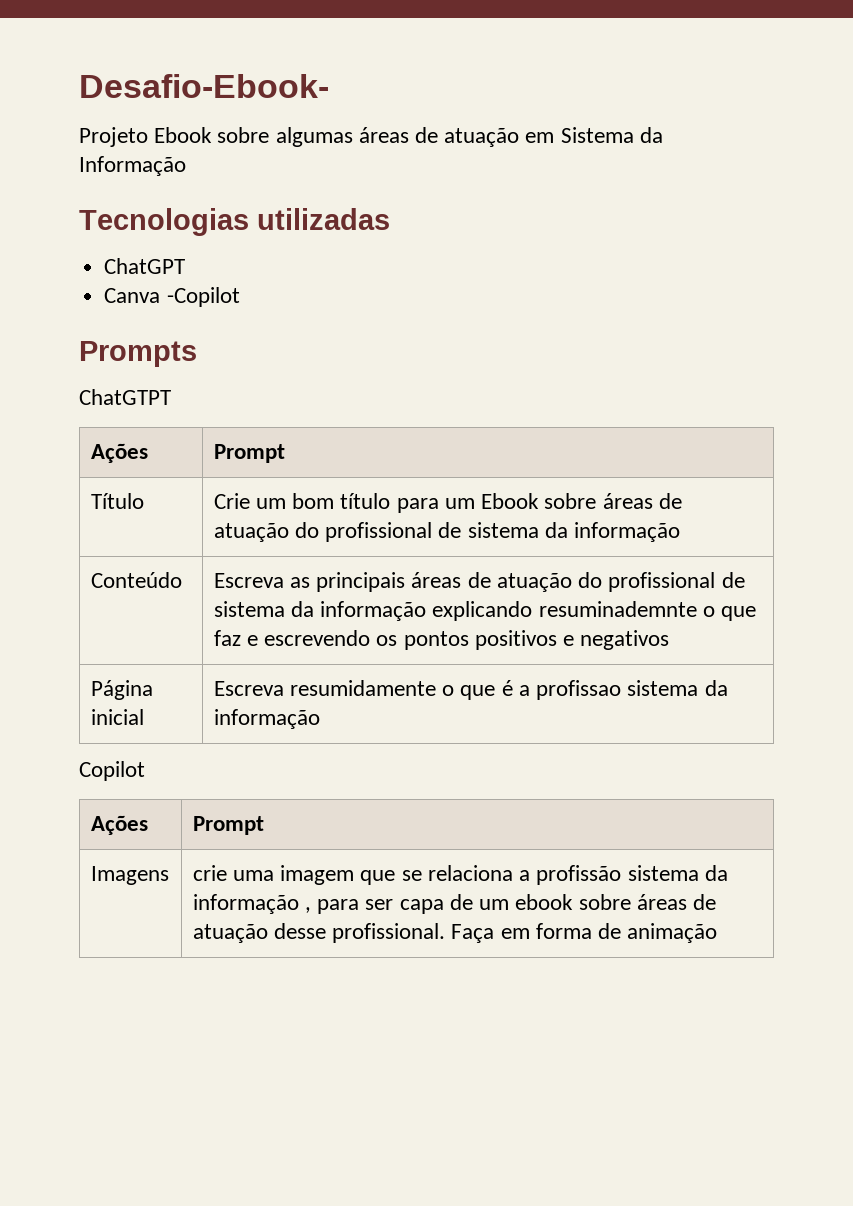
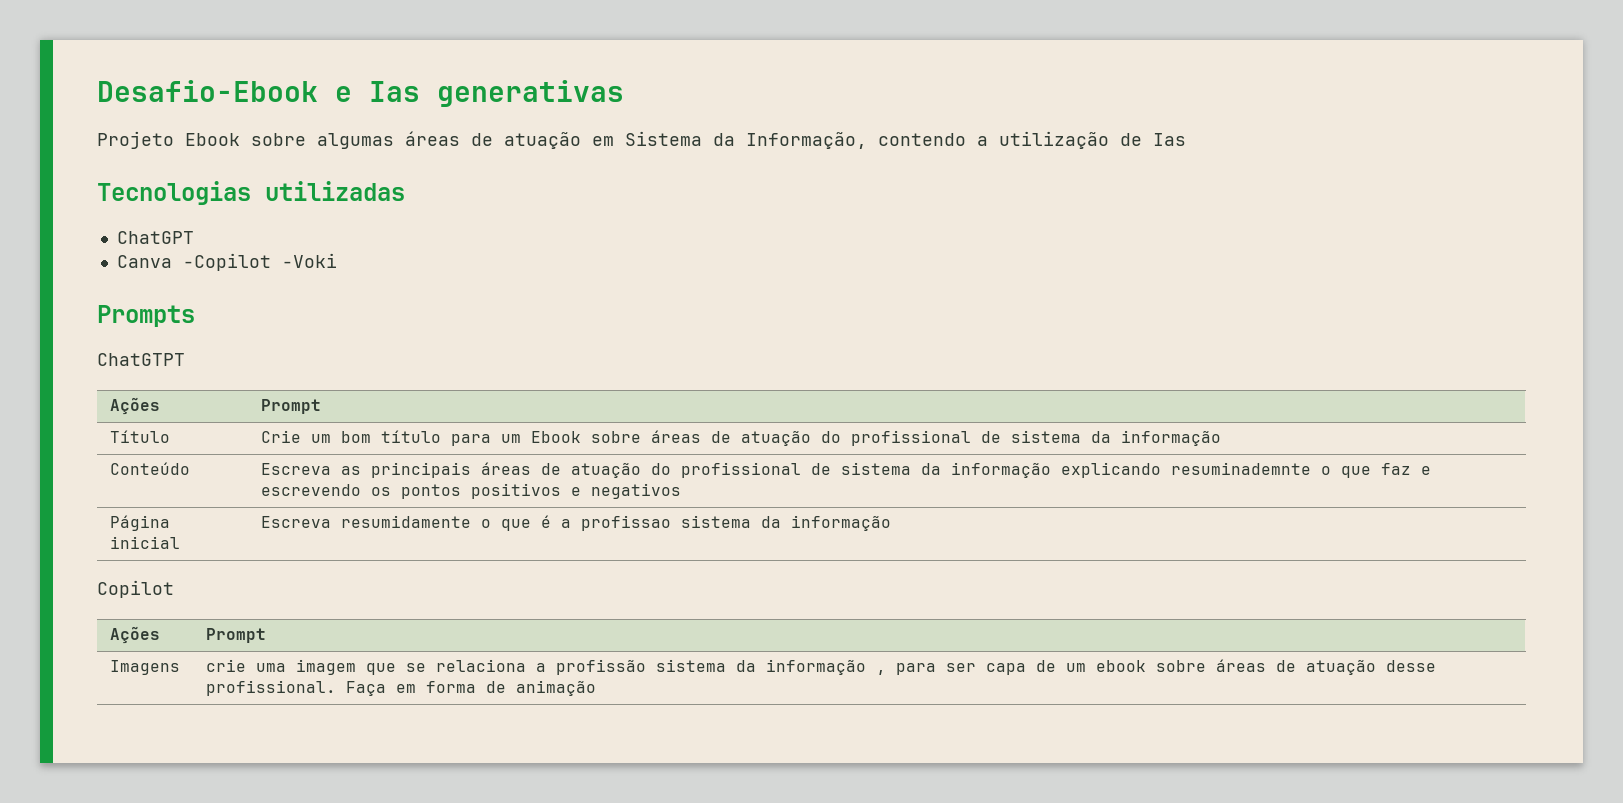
[79,74,329,98] Desafio-Ebook- -> [97,80,624,107] Desafio-Ebook e Ias generativas
[79,156,186,176] Informação -> [746,131,1186,149] Informação, contendo a utilização de Ias
(240, 297) none -> [281,253,337,268] -Voki

